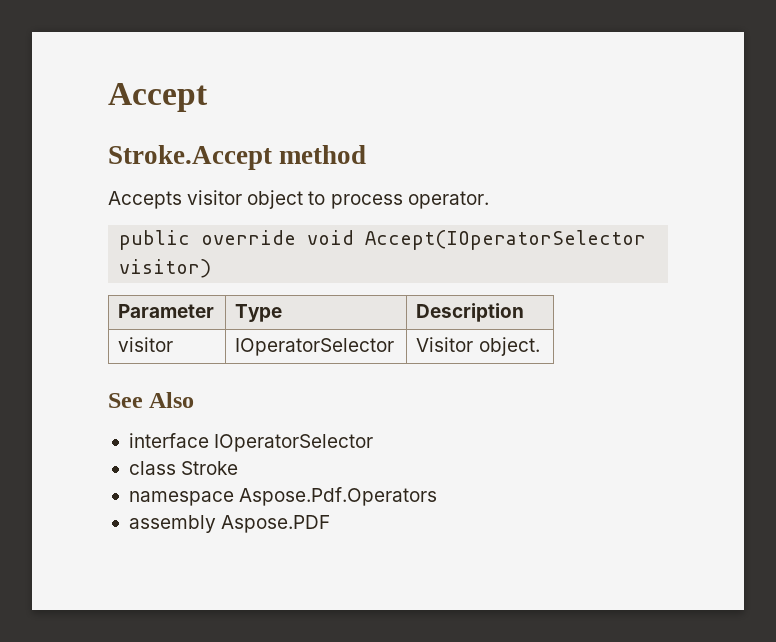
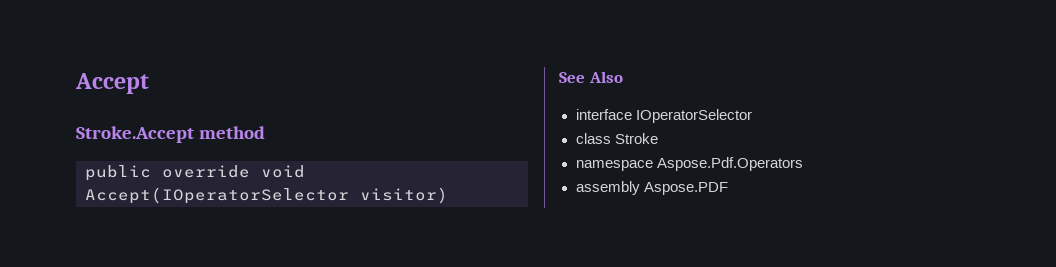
[108,190,489,209] // Accepts visitor object to process operator. -> (266, 132) none
[118,304,215,318] [235,304,283,322] [416,303,525,322] [118,337,174,352] [235,338,395,356] [416,337,540,356] // Parameter | Type | Description // visitor | IOperatorSelector | Visitor object. -> (448, 195) none

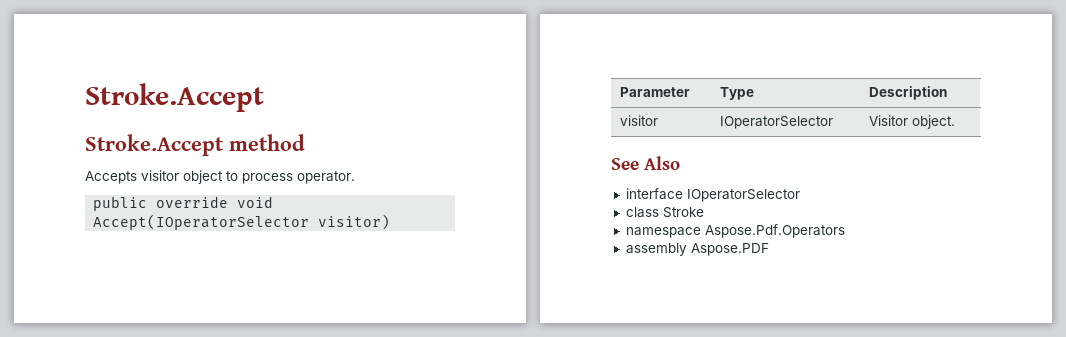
[75,73,149,94] Accept -> [85,83,264,112] Stroke.Accept
(266, 132) none -> [85,170,355,184] // Accepts visitor object to process operator.
(448, 195) none -> [620,87,691,97] [720,87,755,100] [869,86,948,100] [620,115,659,126] [720,116,834,129] [869,115,956,129] // Parameter | Type | Description // visitor | IOperatorSelector | Visitor object.

